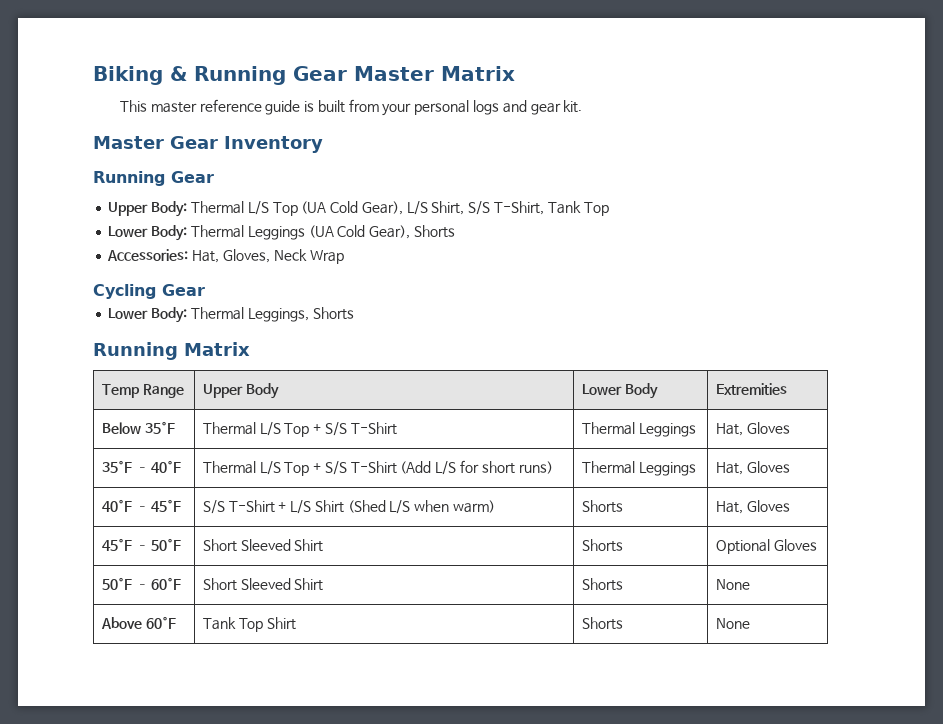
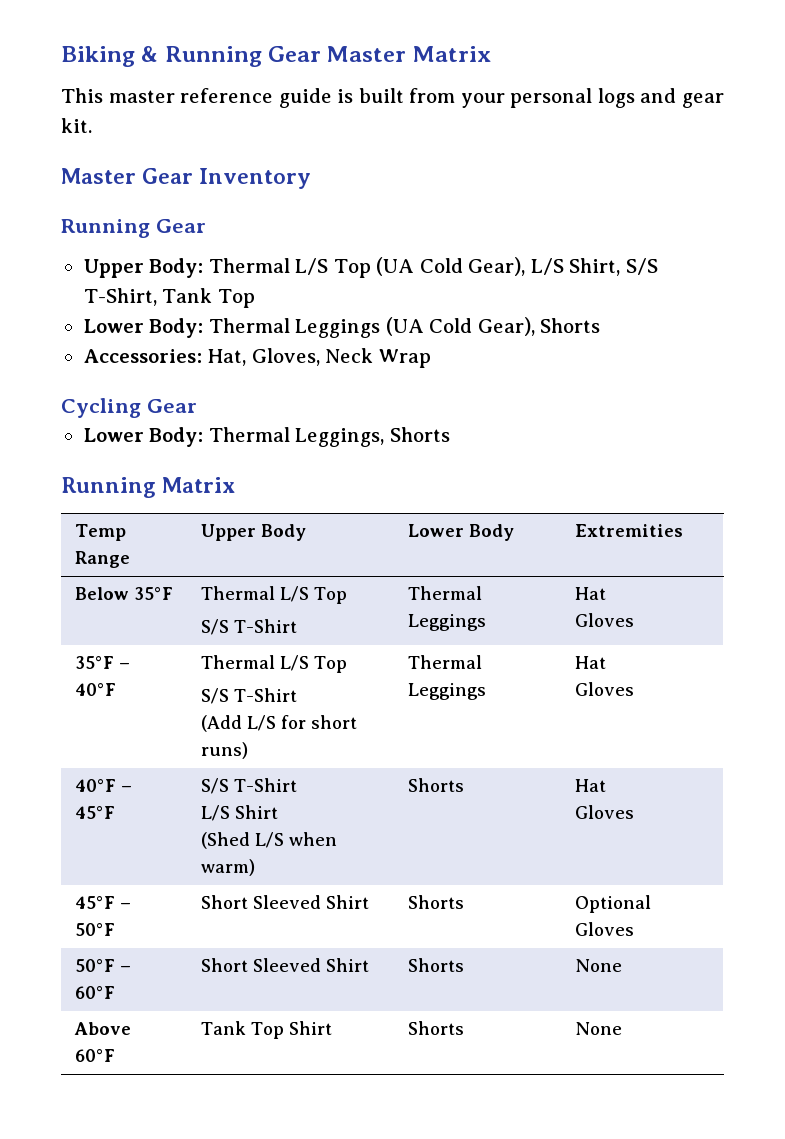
[313,424,322,433] + -> (348, 595) //
[715,423,743,436] Hat, -> [575,587,607,600] Hat //
[313,461,397,475] + S/S T-Shirt -> [201,688,298,704] // S/S T-Shirt //
[715,462,743,475] Hat, -> [575,656,607,669] Hat //
[278,502,287,511] + -> (298, 785) //
(344, 506) none -> (279, 812) //
[715,501,743,514] Hat, -> [575,779,607,792] Hat //

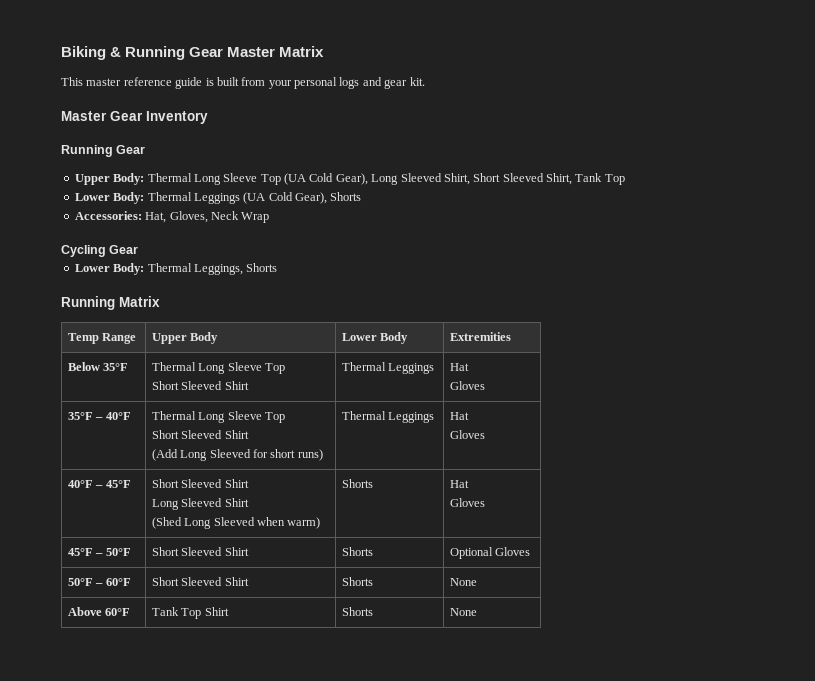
[295,258,329,275] L/S -> [193,173,258,185] Long Sleeve
[530,258,658,276] [83,288,157,306] L/S Shirt, S/S T-Shirt, -> [371,173,572,185] Long Sleeved Shirt, Short Sleeved Shirt,
[280,586,348,604] [201,619,298,635] L/S Top // S/S T-Shirt -> [198,362,286,374] [151,381,249,390] Long Sleeve Top // Short Sleeved Shirt
[280,655,348,673] [201,688,298,704] L/S Top // S/S T-Shirt -> [198,411,286,423] [151,430,249,439] Long Sleeve Top // Short Sleeved Shirt
[247,715,277,731] L/S -> [180,449,251,461] Long Sleeved
[201,778,298,794] [201,805,231,821] S/S T-Shirt // L/S -> [151,479,249,488] [151,498,223,510] Short Sleeved Shirt // Long Sleeved
[255,832,285,848] L/S -> [184,517,255,529] Long Sleeved

